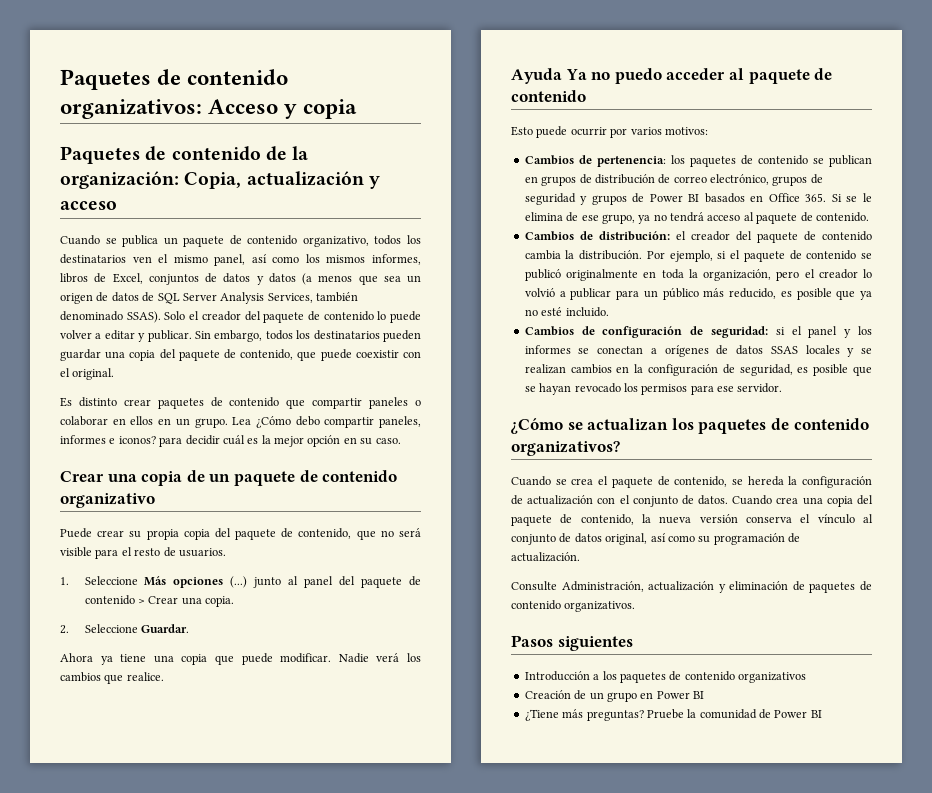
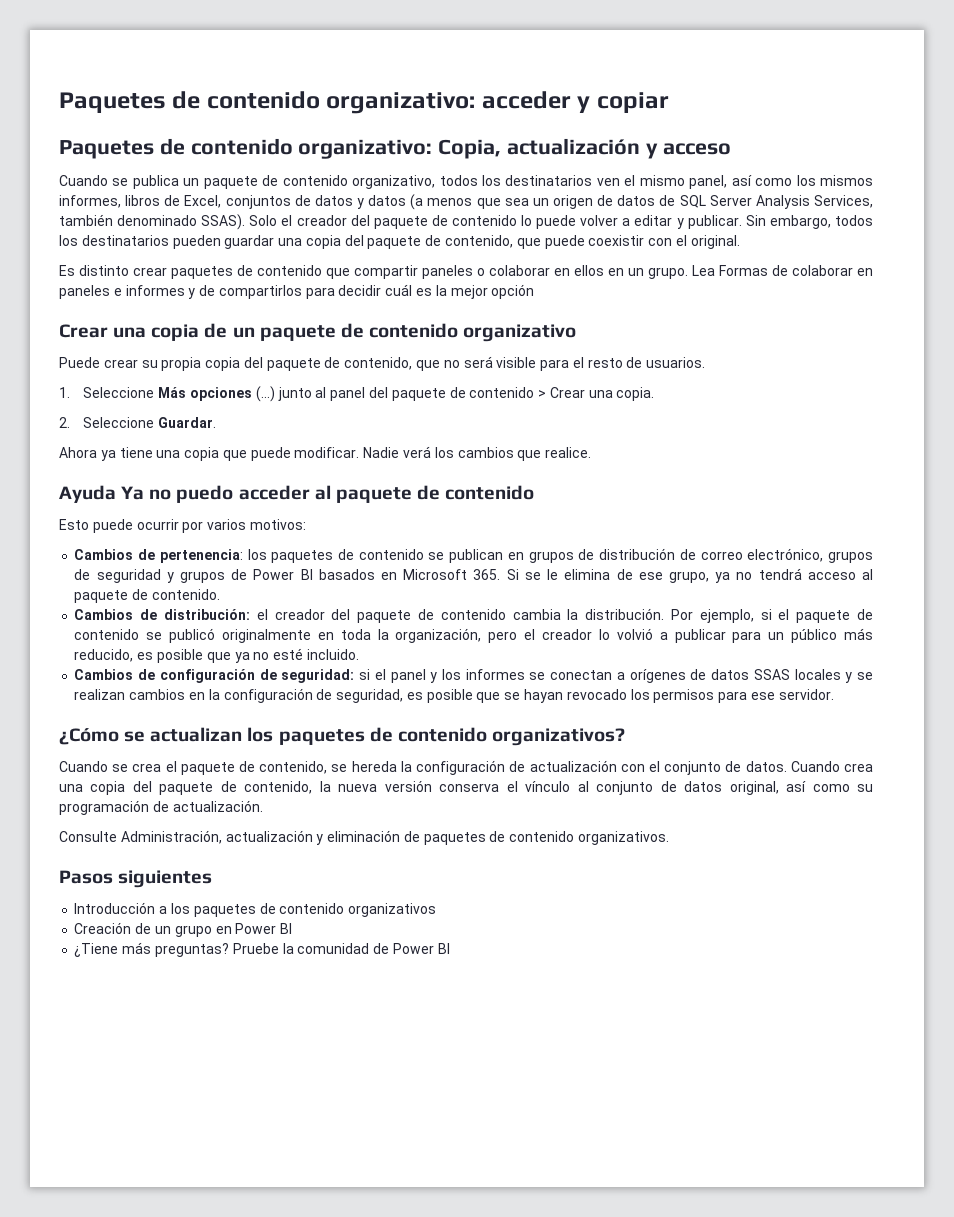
[60,69,289,90] [60,99,358,119] [60,146,309,164] [60,171,179,189] Paquetes de contenido organizativos: Acceso y copia // Paquetes de contenido de la organización: -> [59,91,669,114] [59,138,433,159] Paquetes de contenido organizativo: acceder y copiar // Paquetes de contenido organizativo:
[255,416,421,428] [60,435,156,444] ¿Cómo debo compartir paneles, informes e iconos? -> [719,265,873,276] [59,285,302,299] Formas de colaborar en paneles e informes y de compartirlos
[343,437,401,445] en su caso. -> (535, 291) none
[768,193,800,202] Office -> [403,569,468,580] Microsoft

